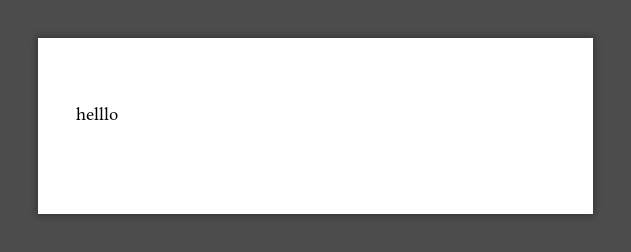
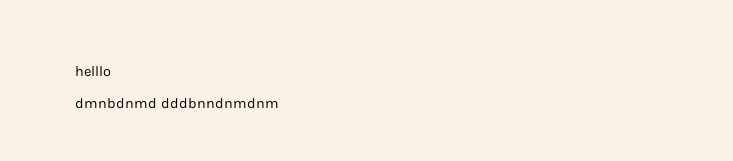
(118, 113) none -> [75,98,279,109] // dmnbdnmd dddbnndnmdnm

